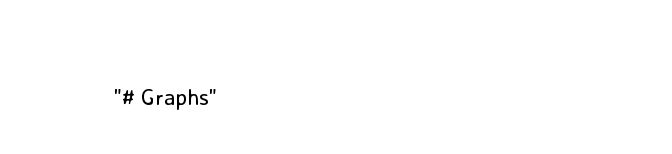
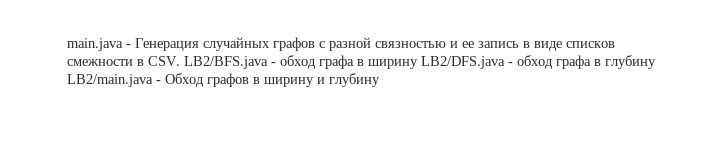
[114,89,217,110] "# Graphs" -> [67,37,615,51] [67,55,656,69] [67,73,380,87] main.java - Генерация случайных графов с разной связностью и ее запись в виде списков смежности в CSV. LB2/BFS.java - обход графа в ширину LB2/DFS.java - обход графа в глубину LB2/main.java - Обход графов в ширину и глубину

